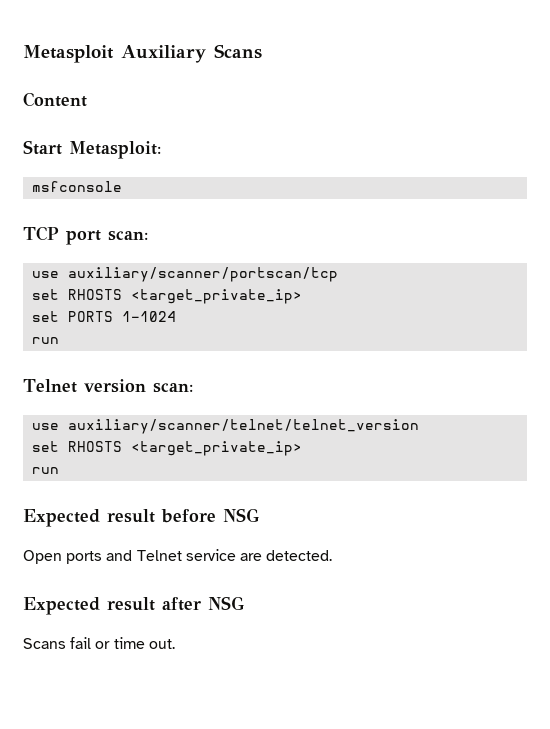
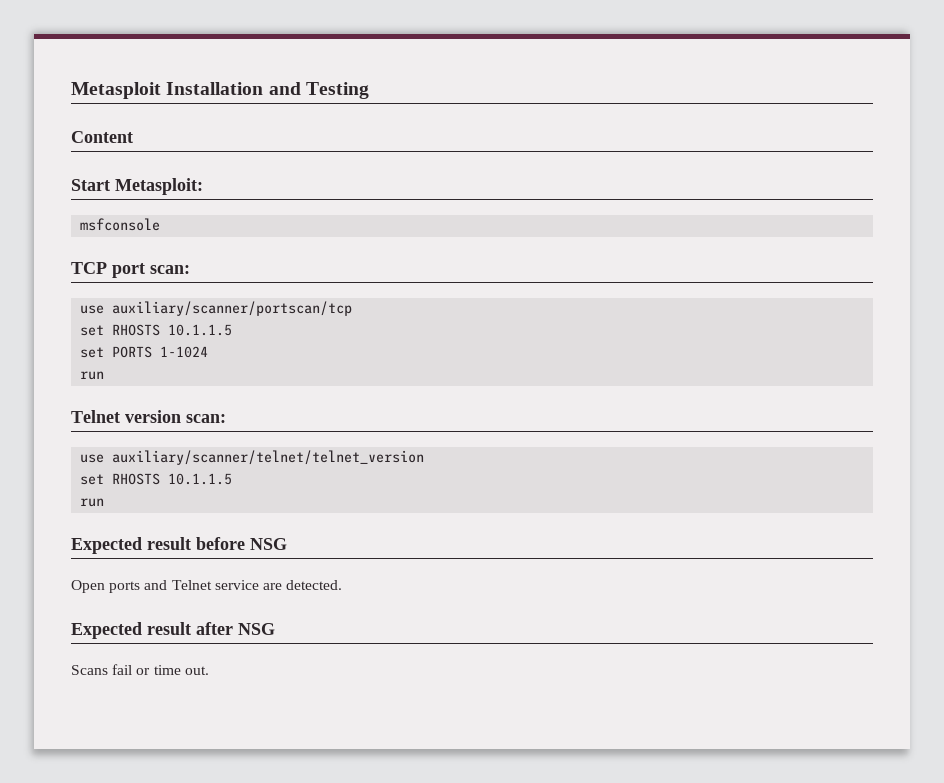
[121,44,262,63] Auxiliary Scans -> [166,82,369,99] Installation and Testing
[131,289,303,304] <target_private_ip> -> [168,324,233,336] 10.1.1.5
[131,441,303,456] <target_private_ip> -> [168,473,233,485] 10.1.1.5

